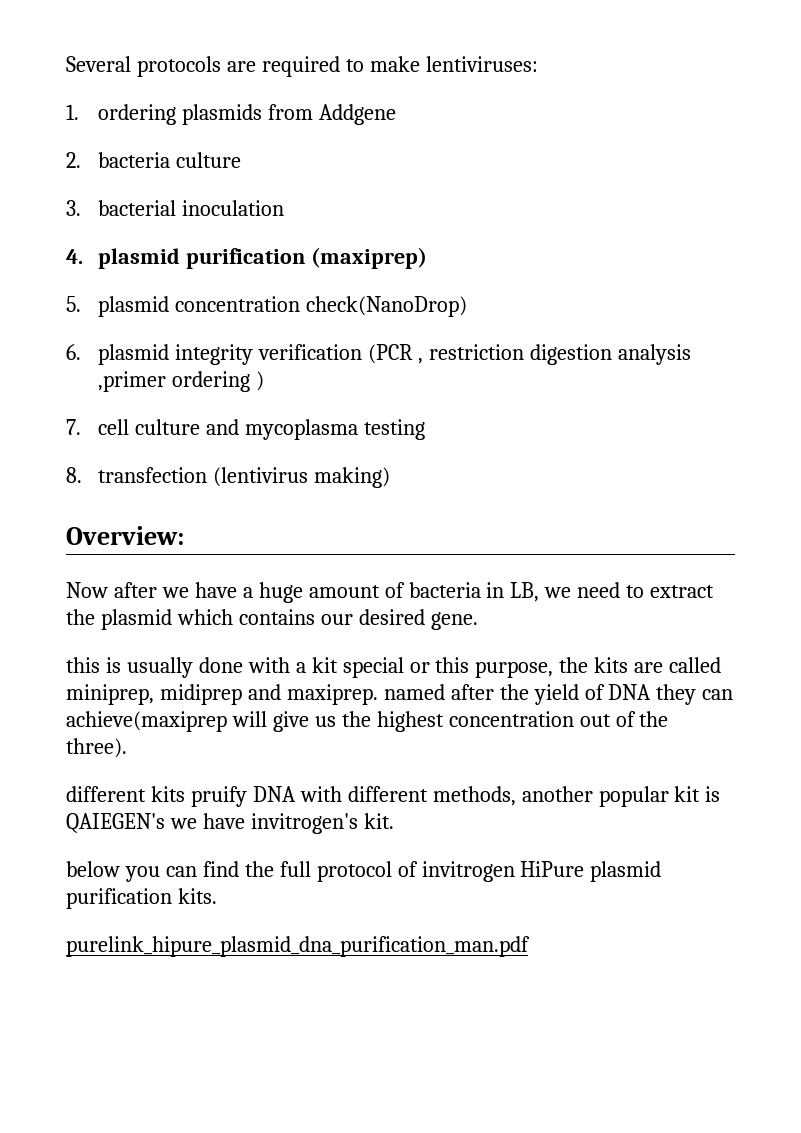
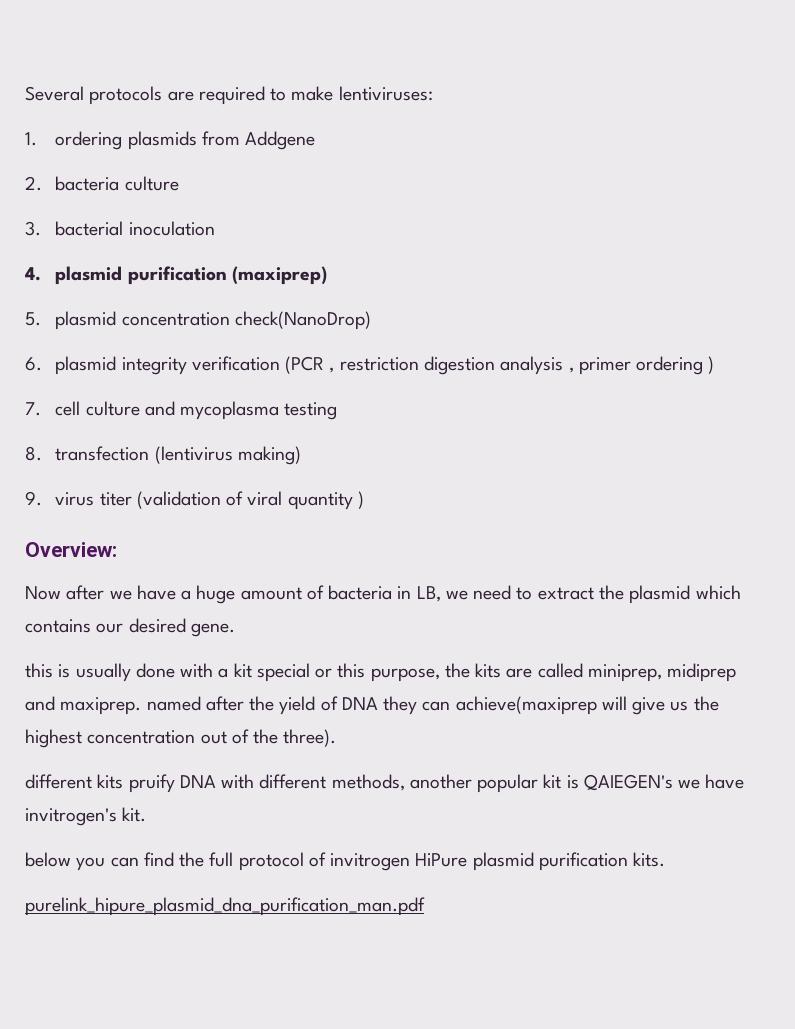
[98,371,167,392] ,primer -> [568,357,631,375] , primer
(391, 477) none -> [25,491,364,510] // 9. virus titer (validation of viral quantity )

